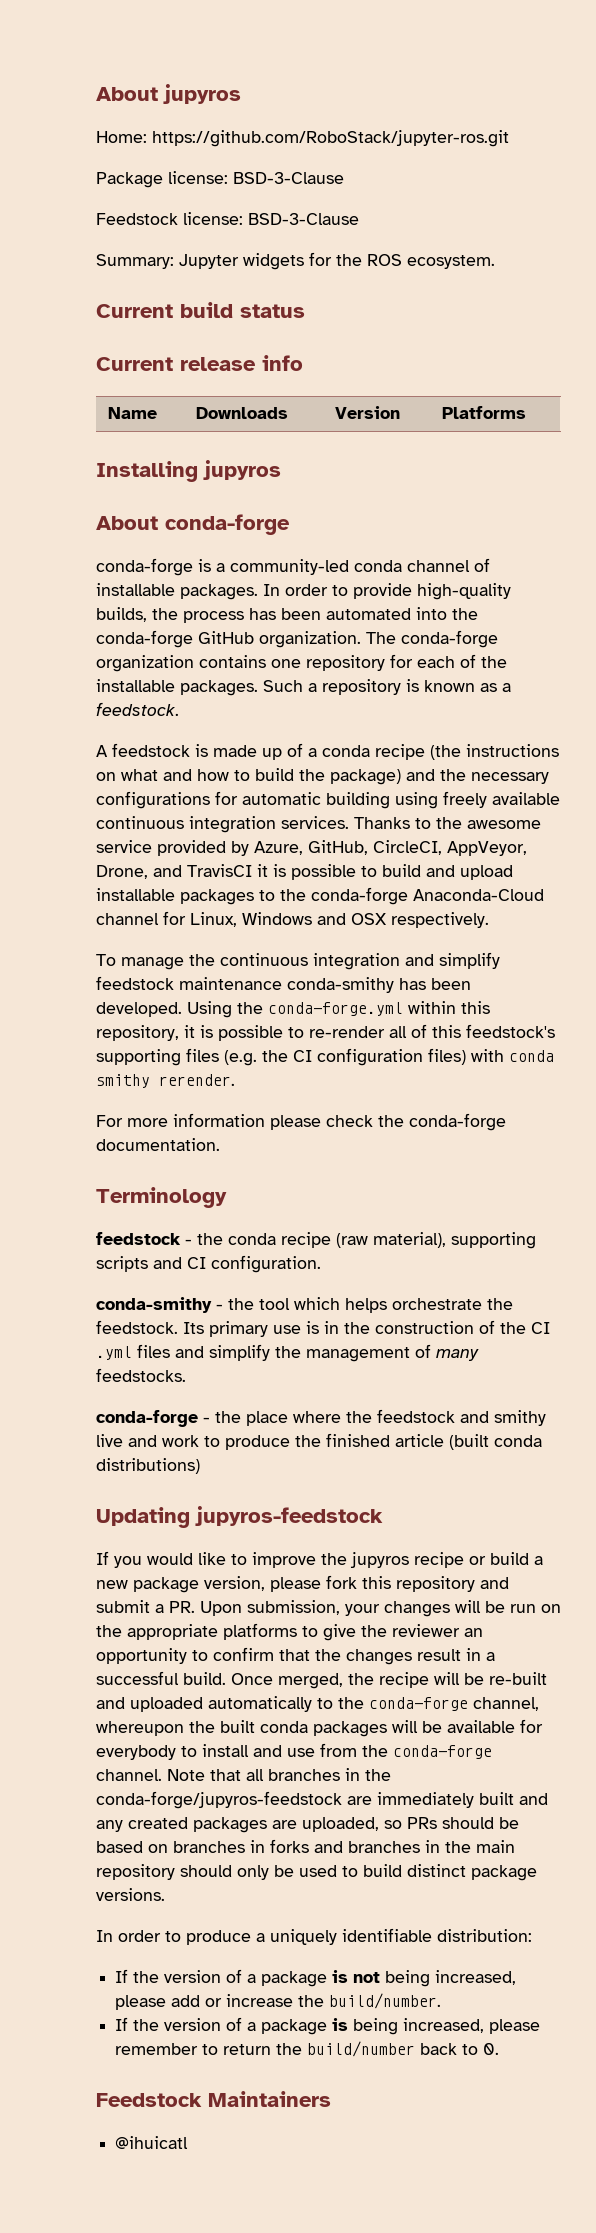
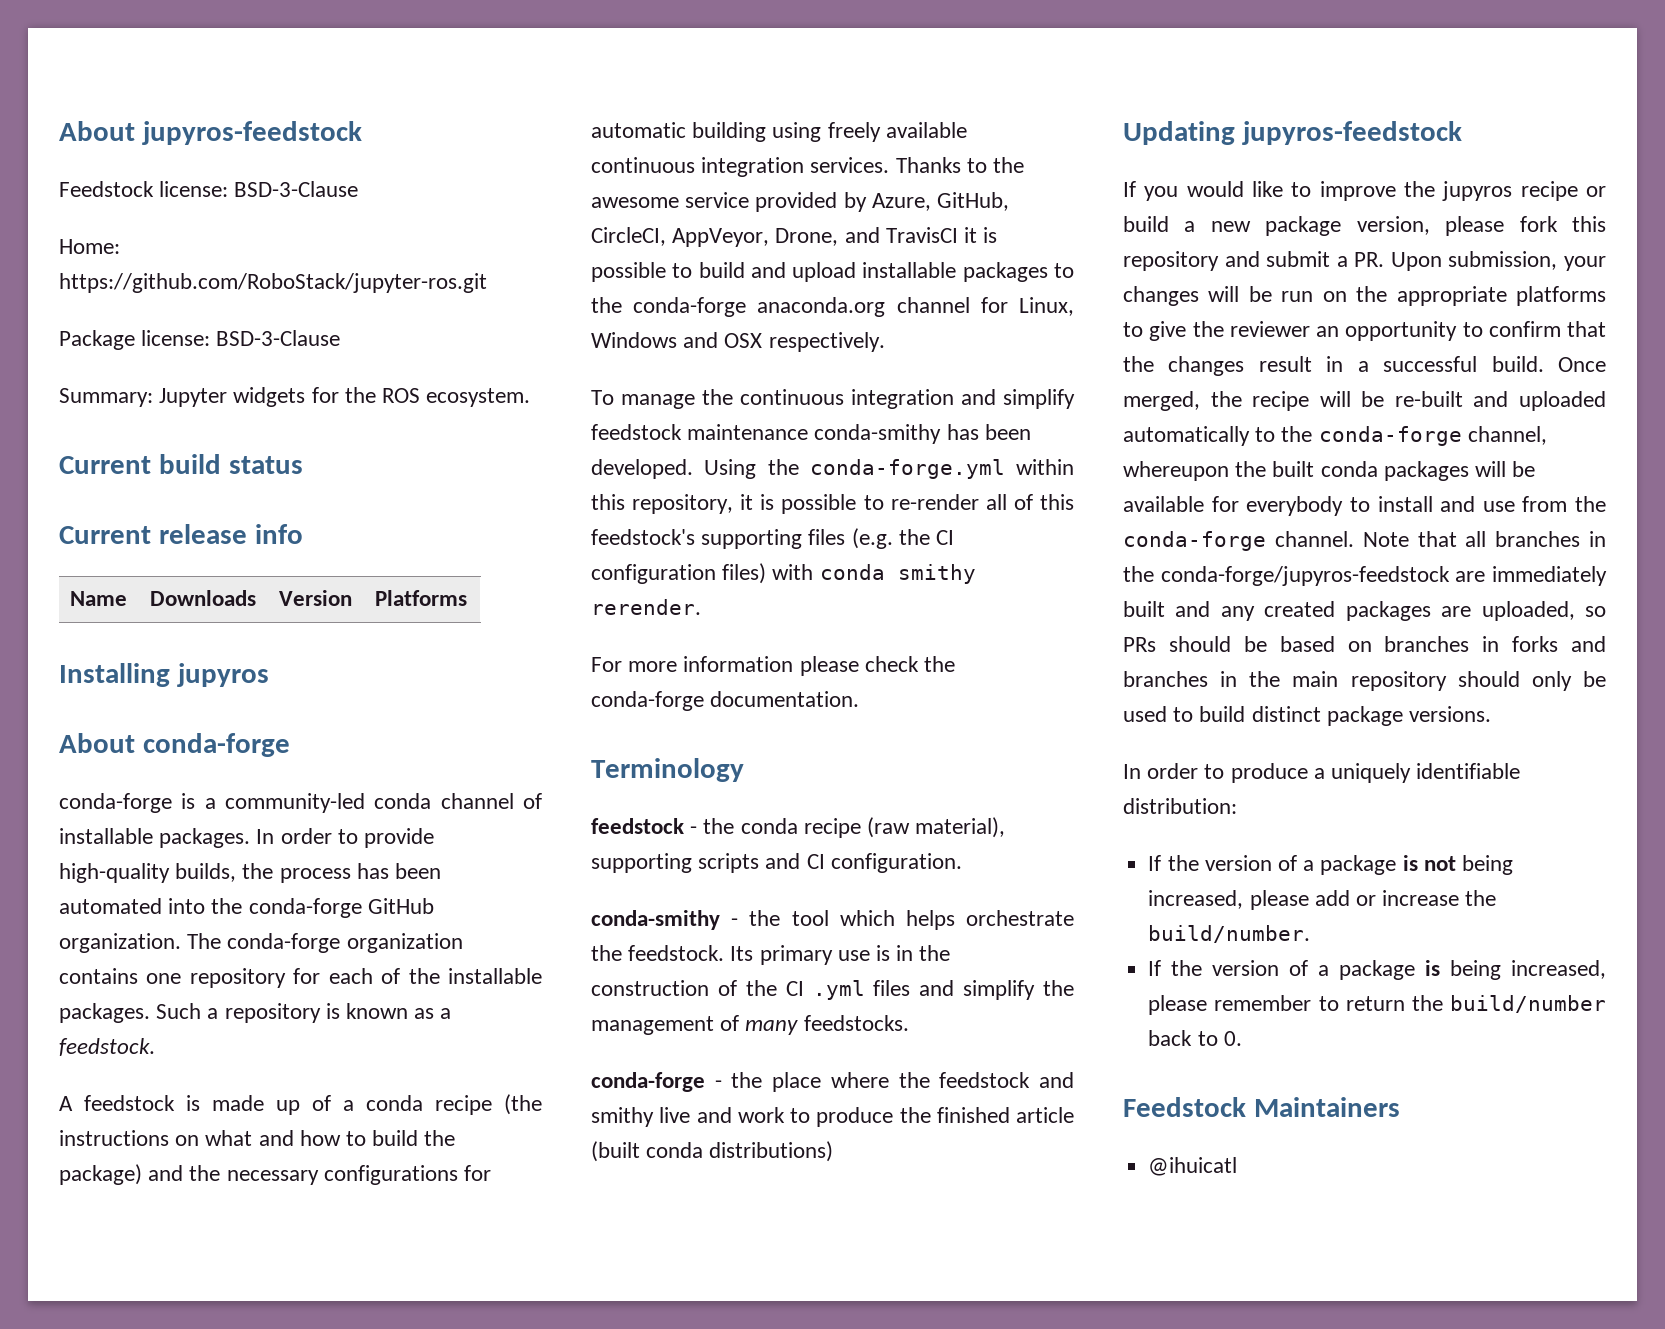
[96,84,241,104] About jupyros -> [59,121,362,145] [59,181,359,197] About jupyros-feedstock // Feedstock license: BSD-3-Clause
[96,212,359,225] // Feedstock license: BSD-3-Clause -> (341, 338) none
[413,889,544,901] Anaconda-Cloud -> [757,297,886,317] anaconda.org

